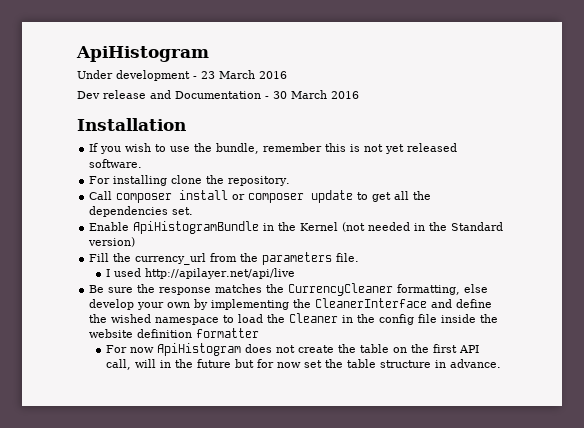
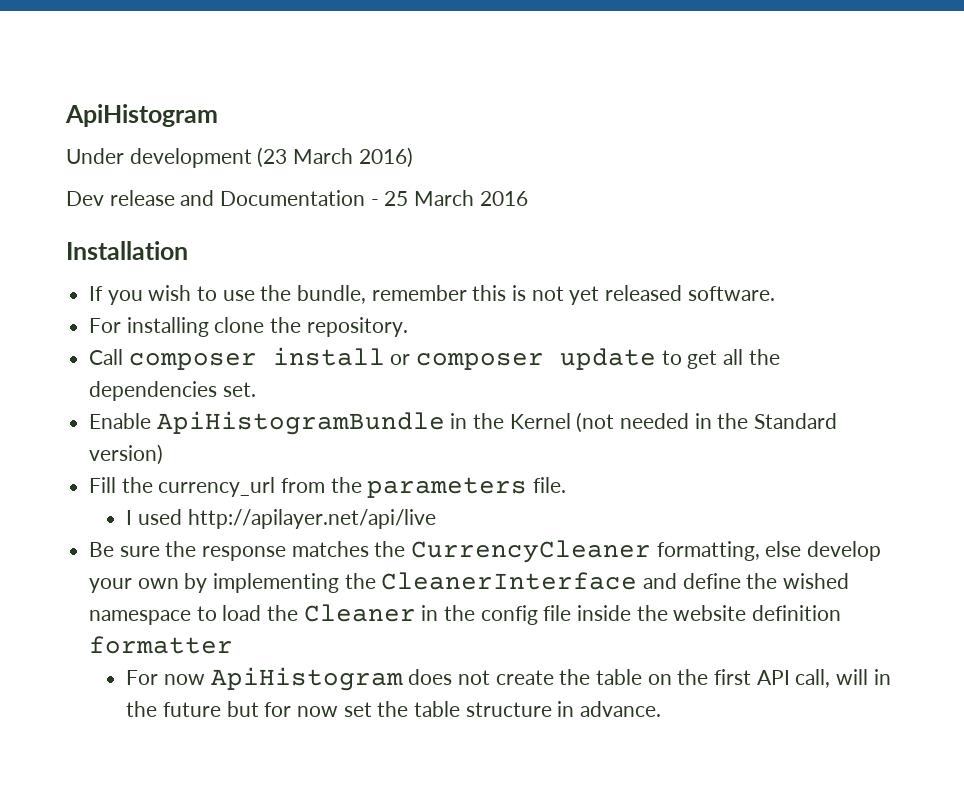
[193,70,287,79] - 23 March 2016 -> [257,147,413,168] (23 March 2016)
[273,91,287,99] 30 -> [384,191,409,206] 25

